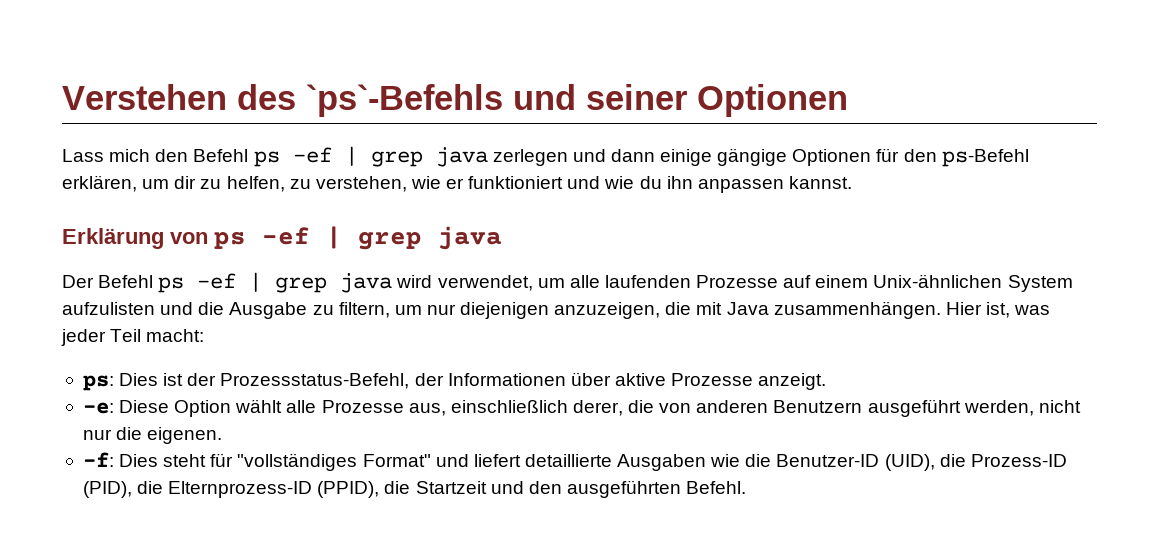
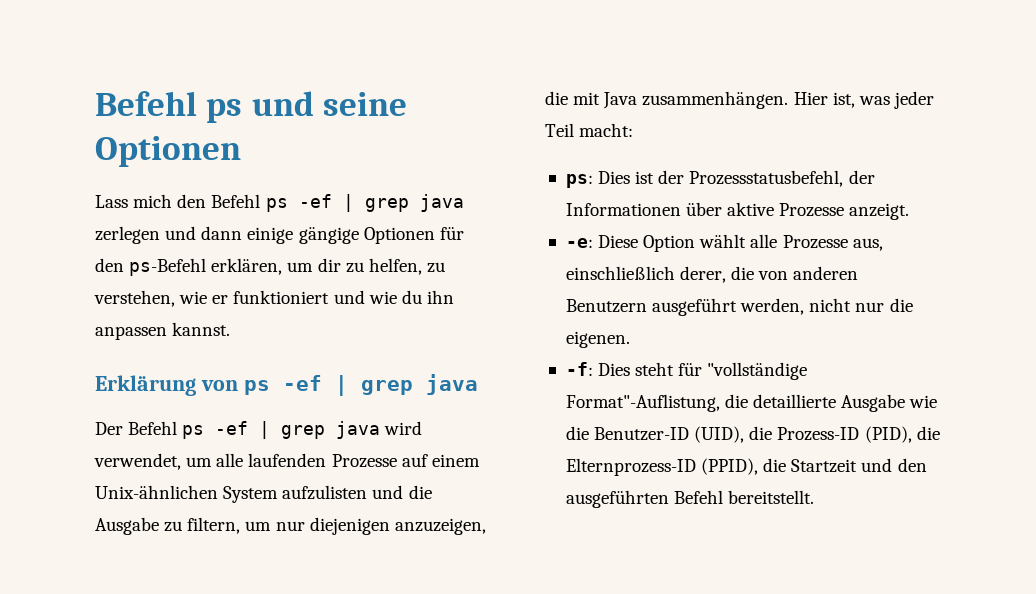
[62,84,687,117] Verstehen des `ps`-Befehls und seiner -> [95,91,407,123] Befehl ps und seine
[220,373,410,389] Prozessstatus-Befehl, -> [689,170,844,187] Prozessstatusbefehl,
[237,453,707,471] "vollständiges Format" und liefert detaillierte Ausgaben -> [707,362,808,380] [565,394,906,412] "vollständige Format"-Auflistung, die detaillierte Ausgabe
[686,481,747,494] Befehl. -> [674,490,815,504] Befehl bereitstellt.

